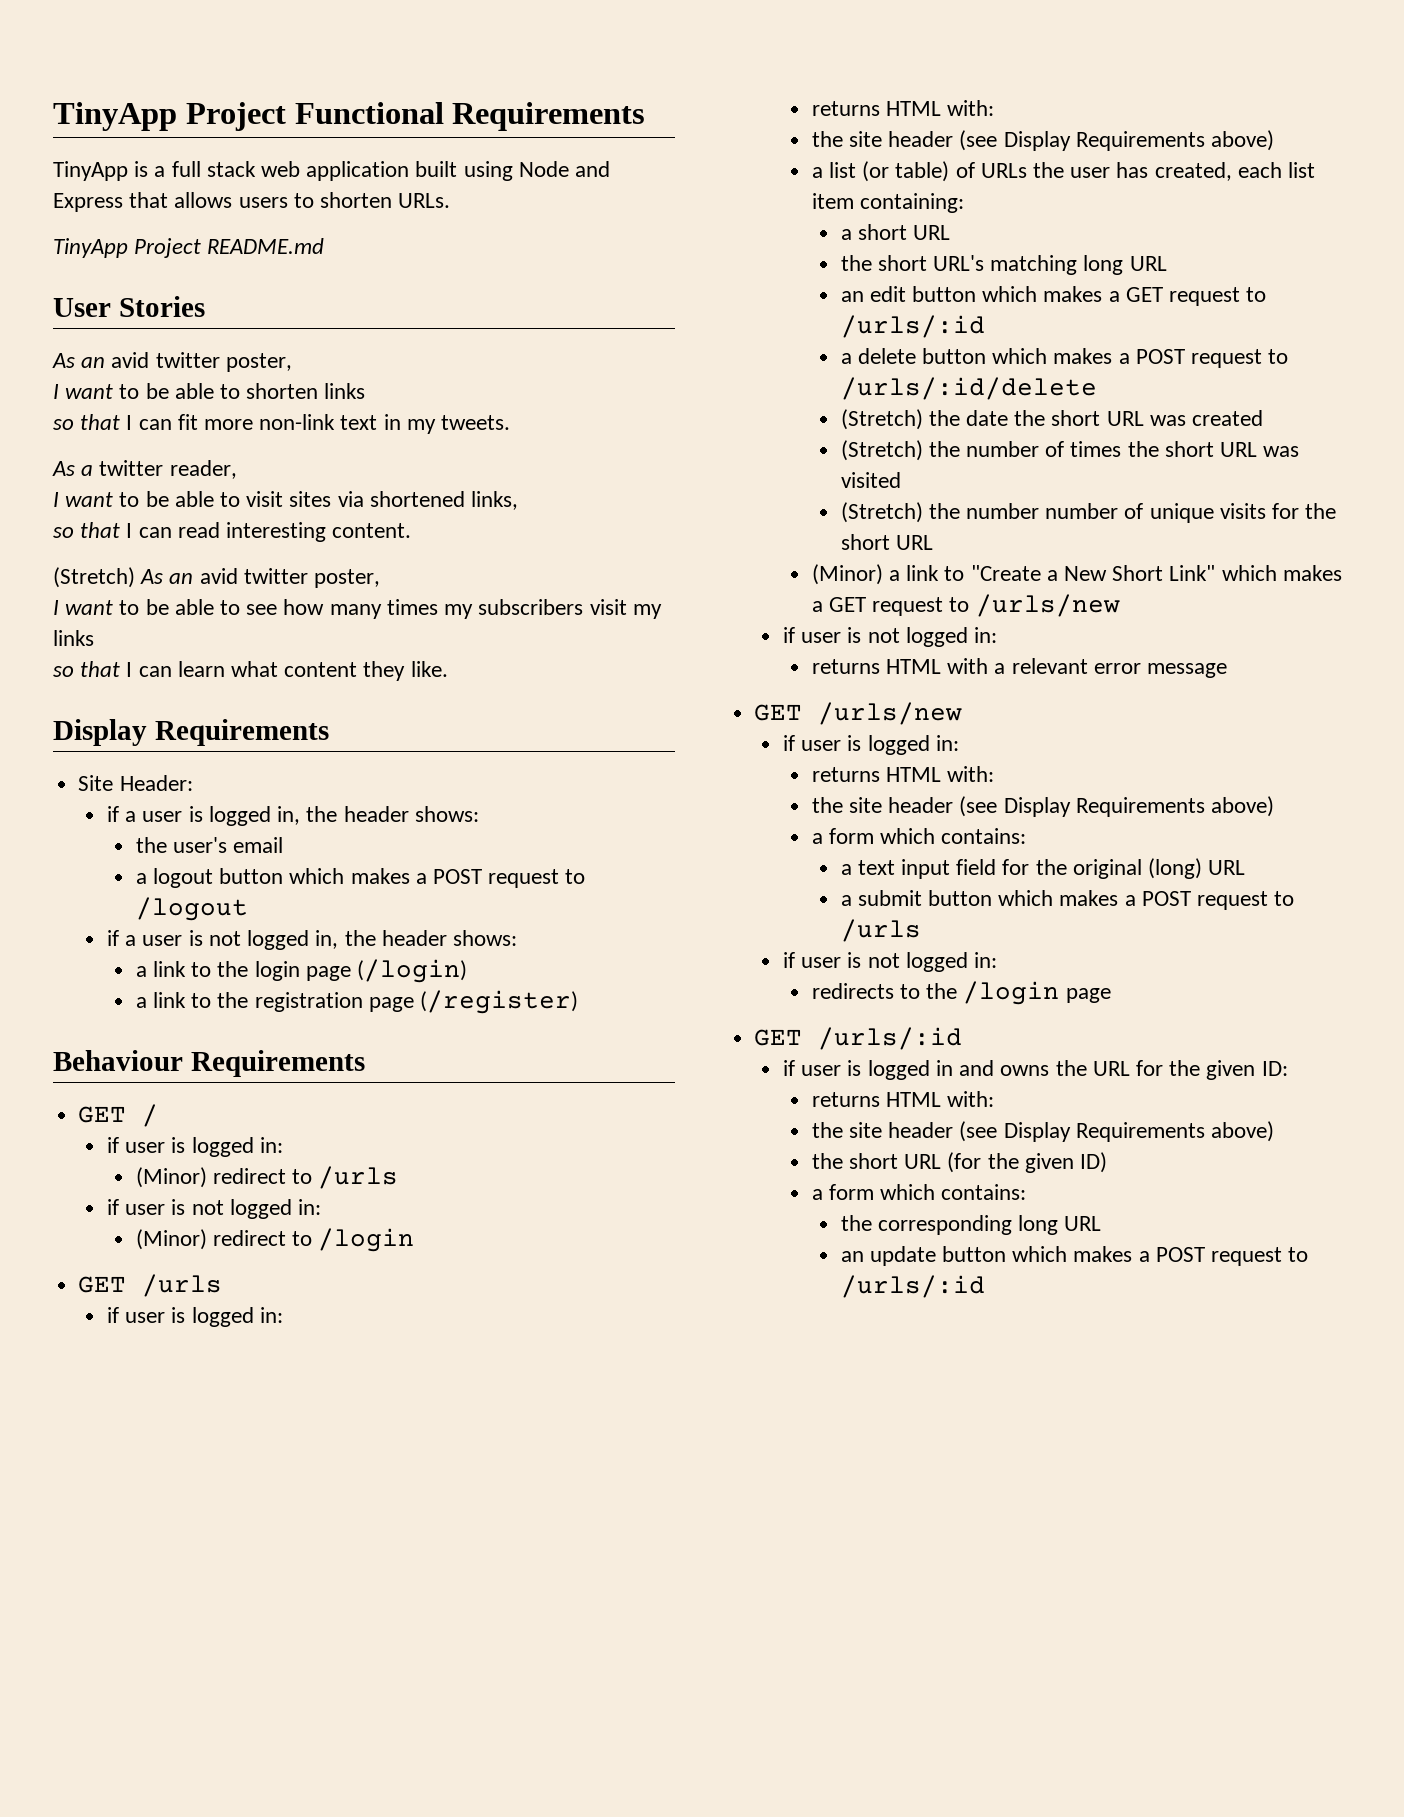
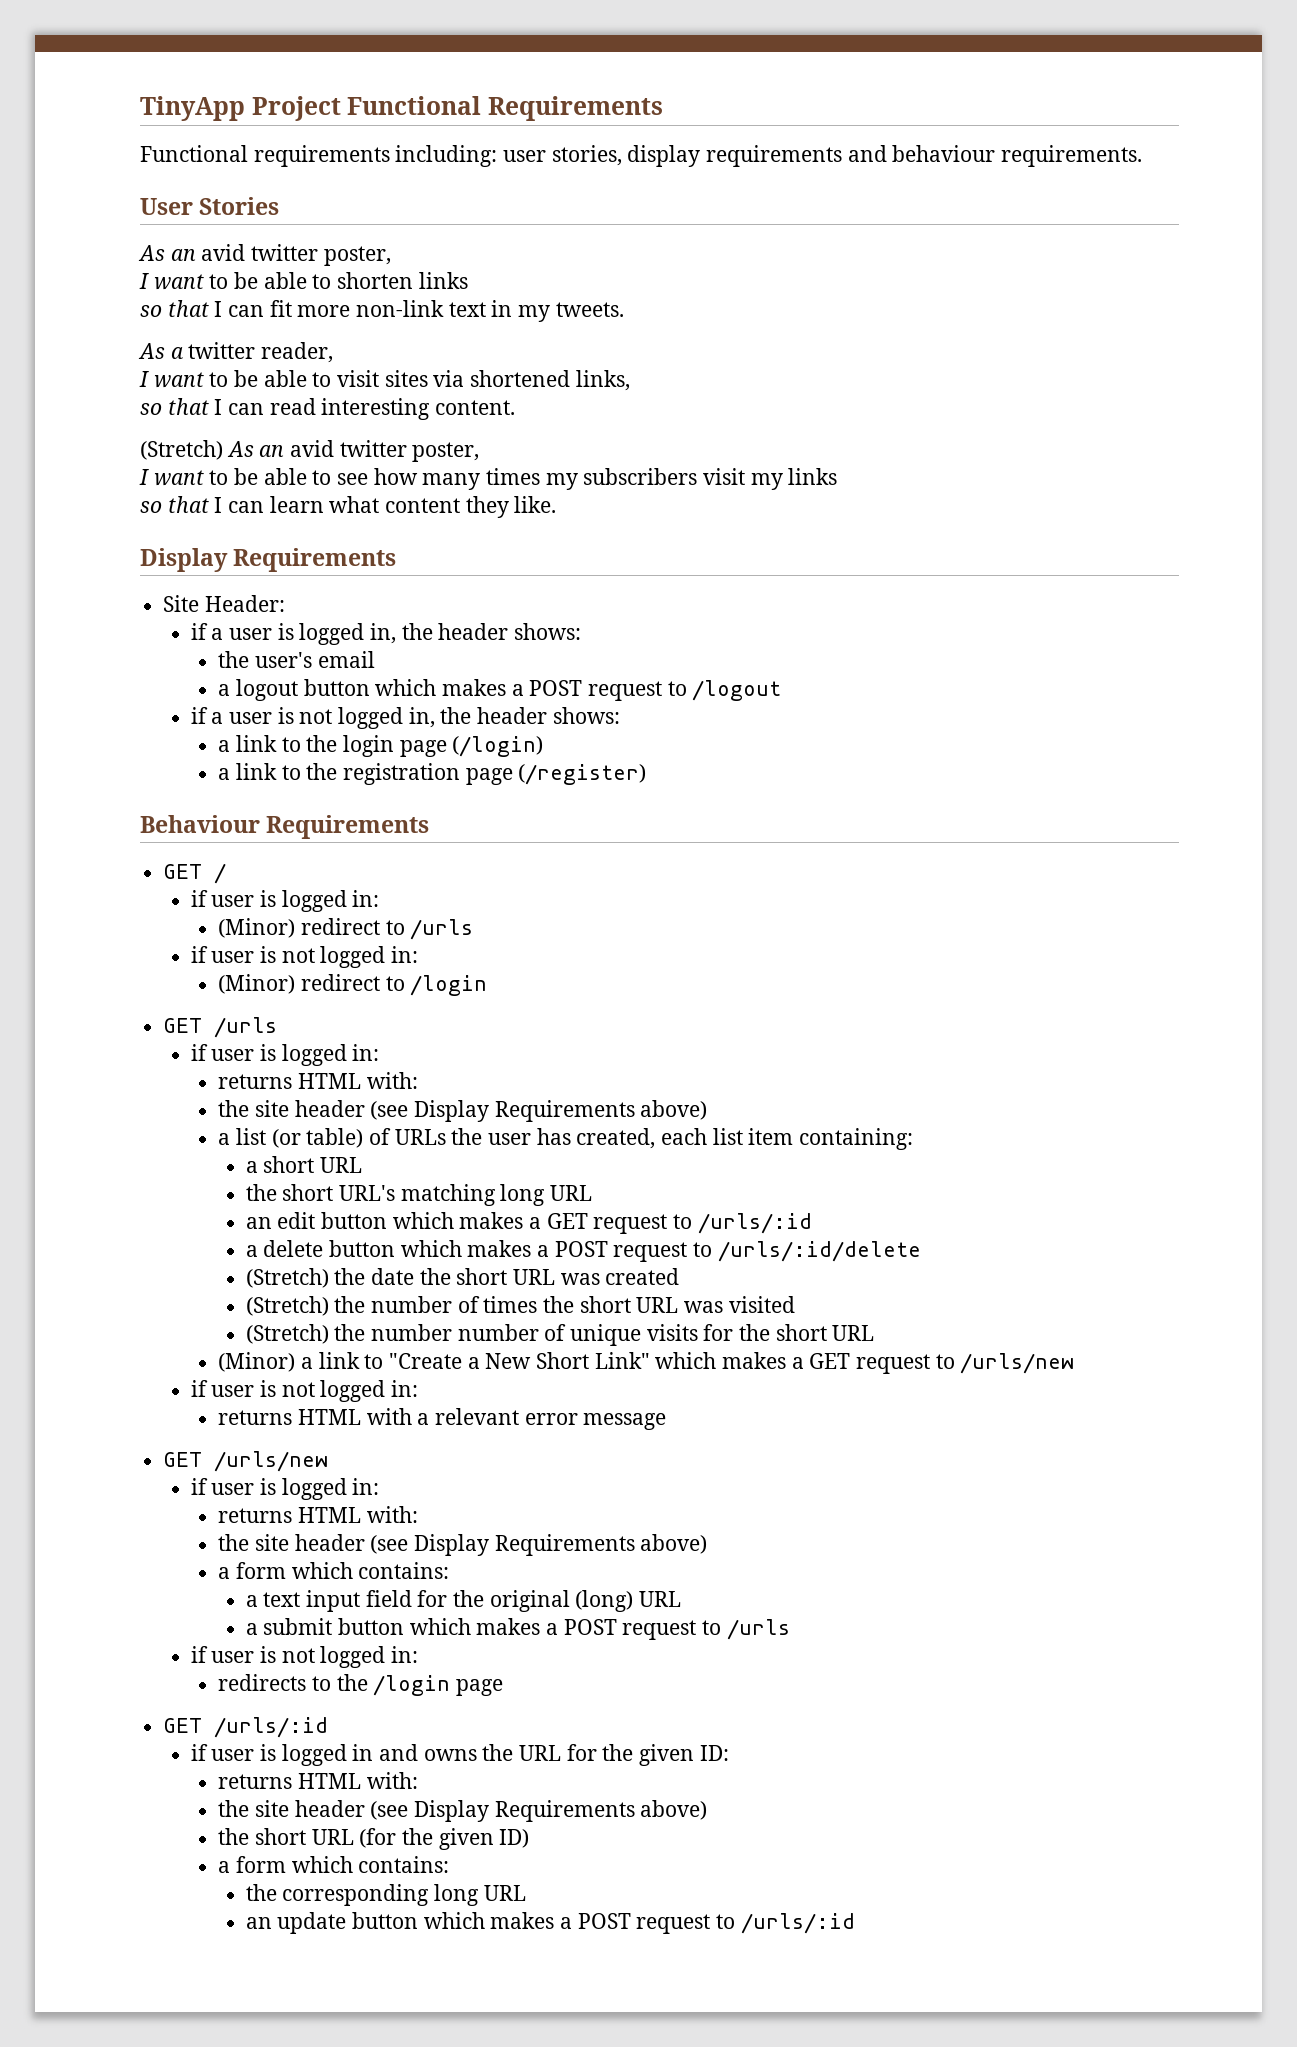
[53,161,611,181] [53,192,451,212] [53,238,325,258] TinyApp is a full stack web application built using Node and Express that allows users to shorten URLs. // TinyApp Project README.md -> [140,145,1143,167] Functional requirements including: user stories, display requirements and behaviour requirements.

